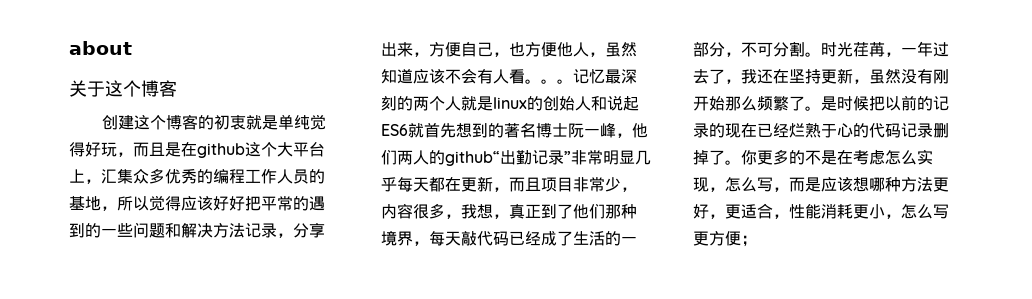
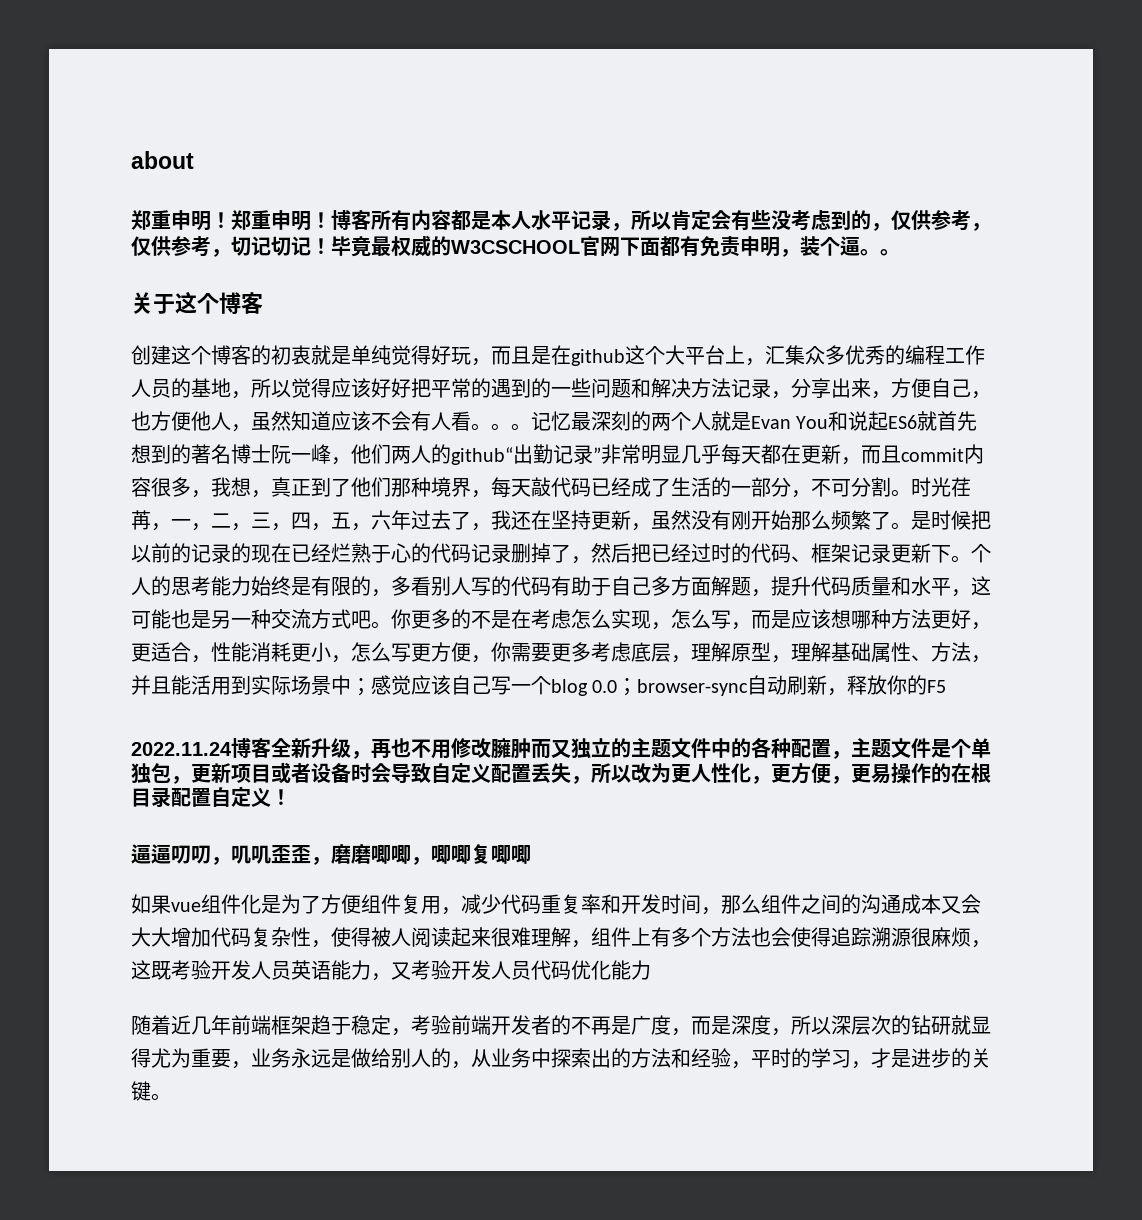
(132, 48) none -> [131,210,991,231] [131,235,900,257] // 郑重申明！郑重申明！博客所有内容都是本人水平记录，所以肯定会有些没考虑到的，仅供参考，仅供参考，切记切记！毕竟最权威的W3CSCHOOL官网下面都有免责申明，装个逼。。
[493,96,591,111] linux的创始人 -> [751,416,829,429] Evan You
[541,177,637,192] 项目非常少， -> [901,448,964,462] commit
(917, 51) none -> [191,510,391,531] ，二，三，四，五，六
(725, 157) none -> [571,543,991,564] [131,576,991,597] [131,609,371,629] ，然后把已经过时的代码、框架记录更新下。个人的思考能力始终是有限的，多看别人写的代码有助于自己多方面解题，提升代码质量和水平，这可能也是另一种交流方式吧
[741,235,757,247] ； -> [471,642,991,663] [131,675,947,696] [131,737,991,759] [131,762,991,784] [131,787,291,808] [131,844,531,865] [131,894,981,915] [131,927,991,948] [131,960,651,981] [131,1015,991,1036] [131,1048,991,1069] [131,1081,171,1101] ，你需要更多考虑底层，理解原型，理解基础属性、方法，并且能活用到实际场景中；感觉应该自己写一个blog 0.0；browser-sync自动刷新，释放你的F5 // 2022.11.24博客全新升级，再也不用修改臃肿而又独立的主题文件中的各种配置，主题文件是个单独包，更新项目或者设备时会导致自定义配置丢失，所以改为更人性化，更方便，更易操作的在根目录配置自定义！ // 逼逼叨叨，叽叽歪歪，磨磨唧唧，唧唧复唧唧 // 如果vue组件化是为了方便组件复用，减少代码重复率和开发时间，那么组件之间的沟通成本又会大大增加代码复杂性，使得被人阅读起来很难理解，组件上有多个方法也会使得追踪溯源很麻烦，这既考验开发人员英语能力，又考验开发人员代码优化能力 // 随着近几年前端框架趋于稳定，考验前端开发者的不再是广度，而是深度，所以深层次的钻研就显得尤为重要，业务永远是做给别人的，从业务中探索出的方法和经验，平时的学习，才是进步的关键。

